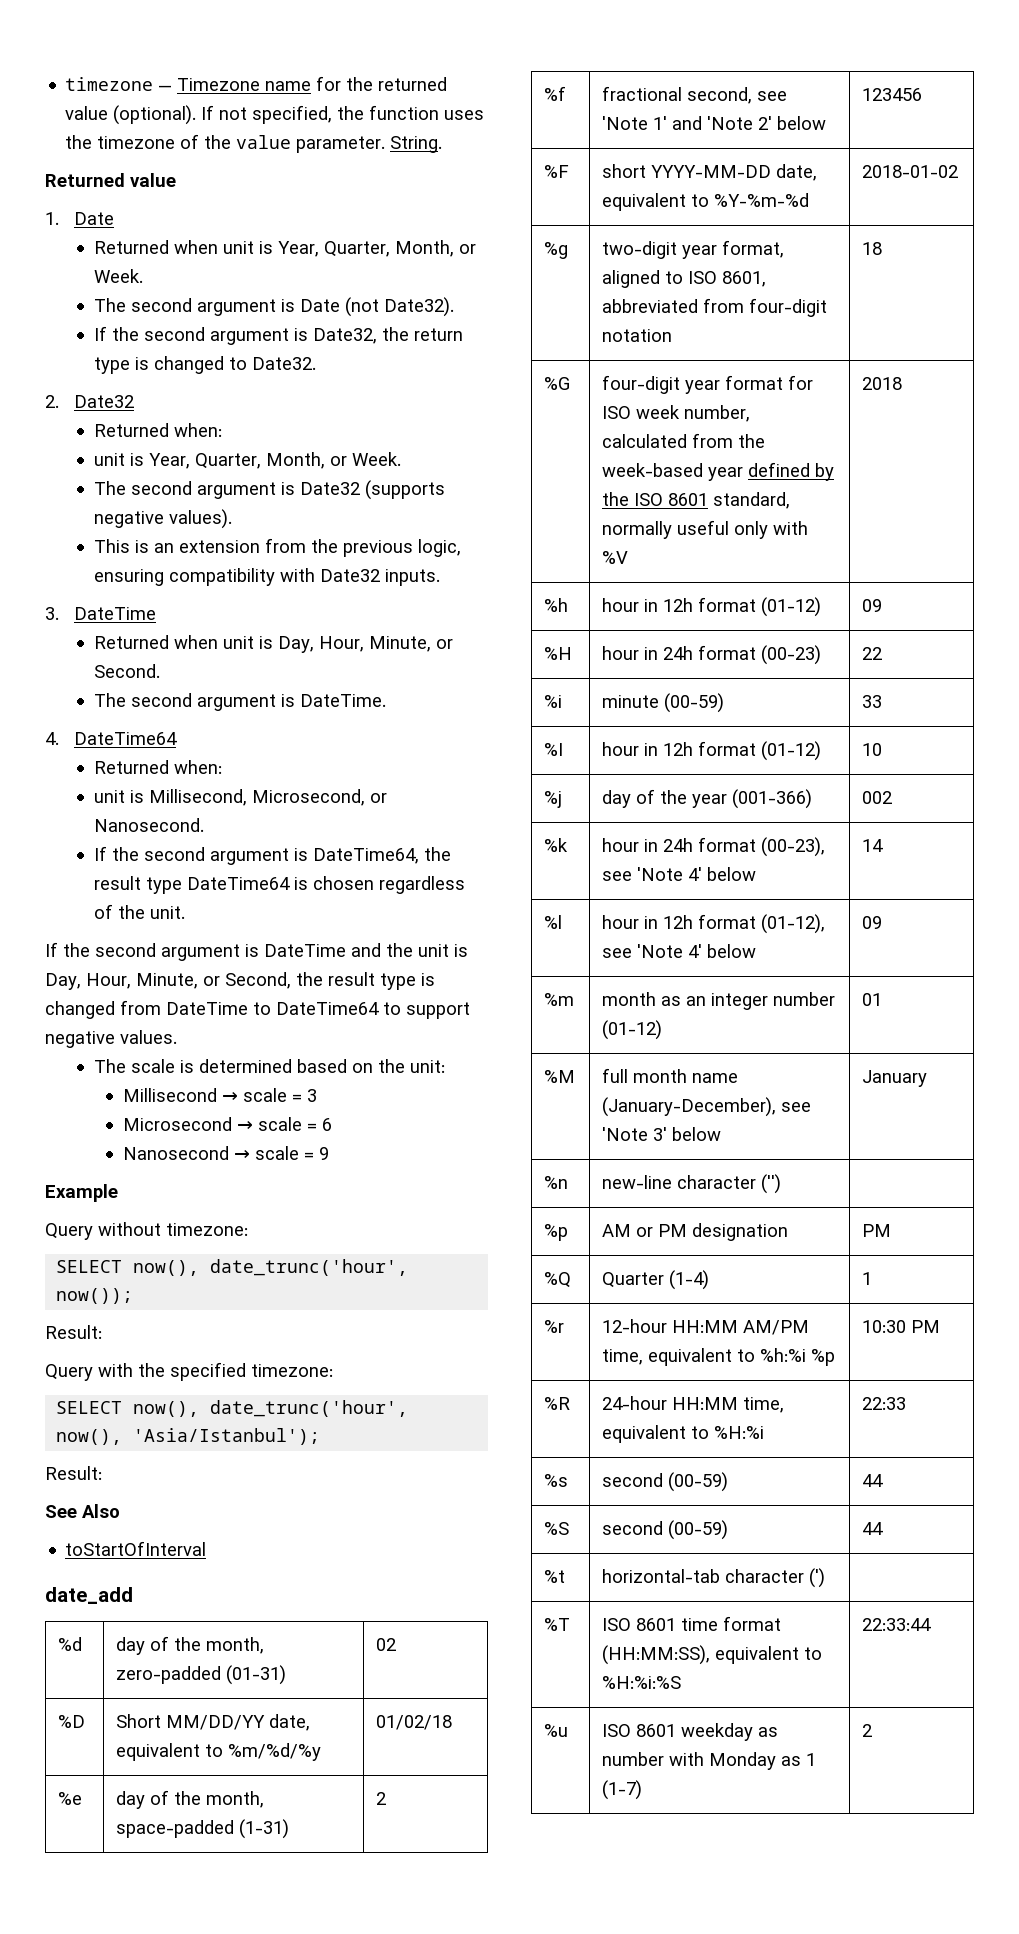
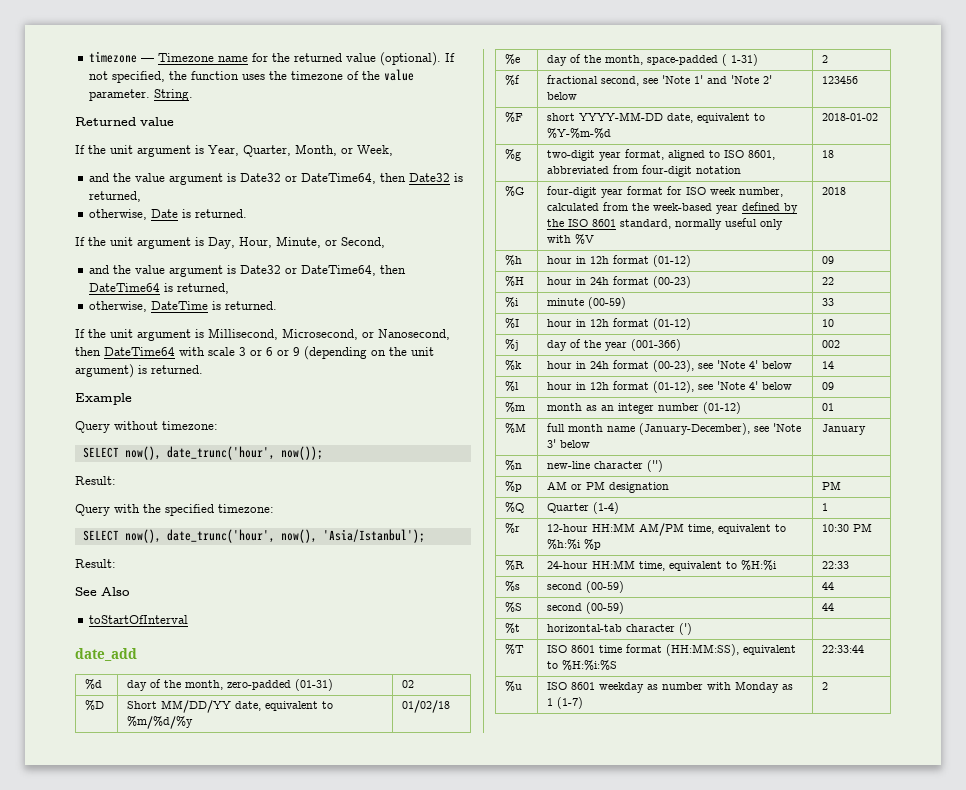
[45,212,114,225] [94,240,477,257] [94,269,144,283] [94,297,455,317] [94,326,464,345] [94,356,317,374] [45,395,134,408] [94,423,223,437] [94,452,402,469] [94,480,446,500] [94,509,233,529] [94,538,462,557] [94,568,441,586] [45,607,156,620] [94,635,454,653] [94,664,161,678] [94,693,387,711] [45,732,177,745] [94,760,223,774] [94,789,388,806] [94,818,205,832] [94,846,452,865] [94,876,466,894] [94,904,186,919] [45,942,468,961] 1. Date // Returned when unit is Year, Quarter, Month, or Week. // The second argument is Date (not Date32). // If the second argument is Date32, the return type is changed to Date32. // 2. Date32 // Returned when: // unit is Year, Quarter, Month, or Week. // The second argument is Date32 (supports negative values). // This is an extension from the previous logic, ensuring compatibility with Date32 inputs. // 3. DateTime // Returned when unit is Day, Hour, Minute, or Second. // The second argument is DateTime. // 4. DateTime64 // Returned when: // unit is Millisecond, Microsecond, or Nanosecond. // If the second argument is DateTime64, the result type DateTime64 is chosen regardless of the unit. // If the second argument is DateTime and the unit is -> [75,144,393,157] [89,173,464,185] [89,191,142,202] [89,209,248,220] [75,237,204,249] If the unit argument is Year, Quarter, Month, or Week, // and the value argument is Date32 or DateTime64, then Date32 is returned, // otherwise, Date is returned. // If the unit argument is
[296,972,435,990] [45,1000,470,1019] [45,1030,177,1048] [94,1059,446,1073] [122,1088,317,1102] [122,1117,332,1131] [122,1146,329,1160] the result type is changed from DateTime to DateTime64 to support negative values. // The scale is determined based on the unit: // Millisecond → scale = 3 // Microsecond → scale = 6 // Nanosecond → scale = 9 -> [89,265,407,277] [89,283,230,294] [89,301,278,312] [75,328,450,341] [75,346,434,360] [75,364,203,378] // and the value argument is Date32 or DateTime64, then DateTime64 is returned, // otherwise, DateTime is returned. // If the unit argument is Millisecond, Microsecond, or Nanosecond, then DateTime64 with scale 3 or 6 or 9 (depending on the unit argument) is returned.
[239,1819,290,1839] (1-31) -> [722,54,759,66] ( 1-31)

